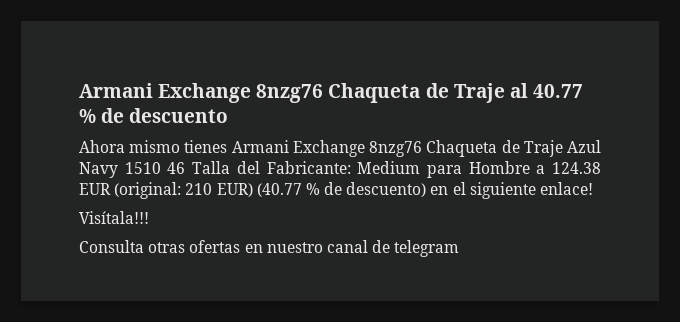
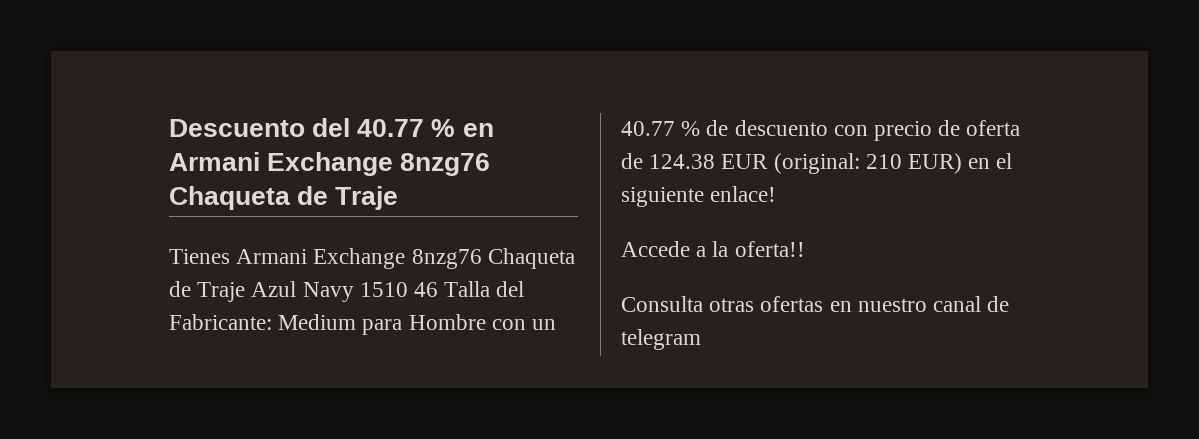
[79,83,583,103] [79,108,229,123] [79,140,228,153] Armani Exchange 8nzg76 Chaqueta de Traje al 40.77 % de descuento // Ahora mismo tienes -> [169,118,494,137] [169,152,491,176] [169,186,399,210] [169,249,230,264] Descuento del 40.77 % en Armani Exchange 8nzg76 Chaqueta de Traje // Tienes
[536,165,546,174] a -> [491,319,557,330] [621,120,1021,141] [621,153,643,169] con un 40.77 % de descuento con precio de oferta de
[256,182,427,197] (40.77 % de descuento) -> (963, 163) none
[79,211,149,224] Visítala!!! -> [621,241,805,257] Accede a la oferta!!

